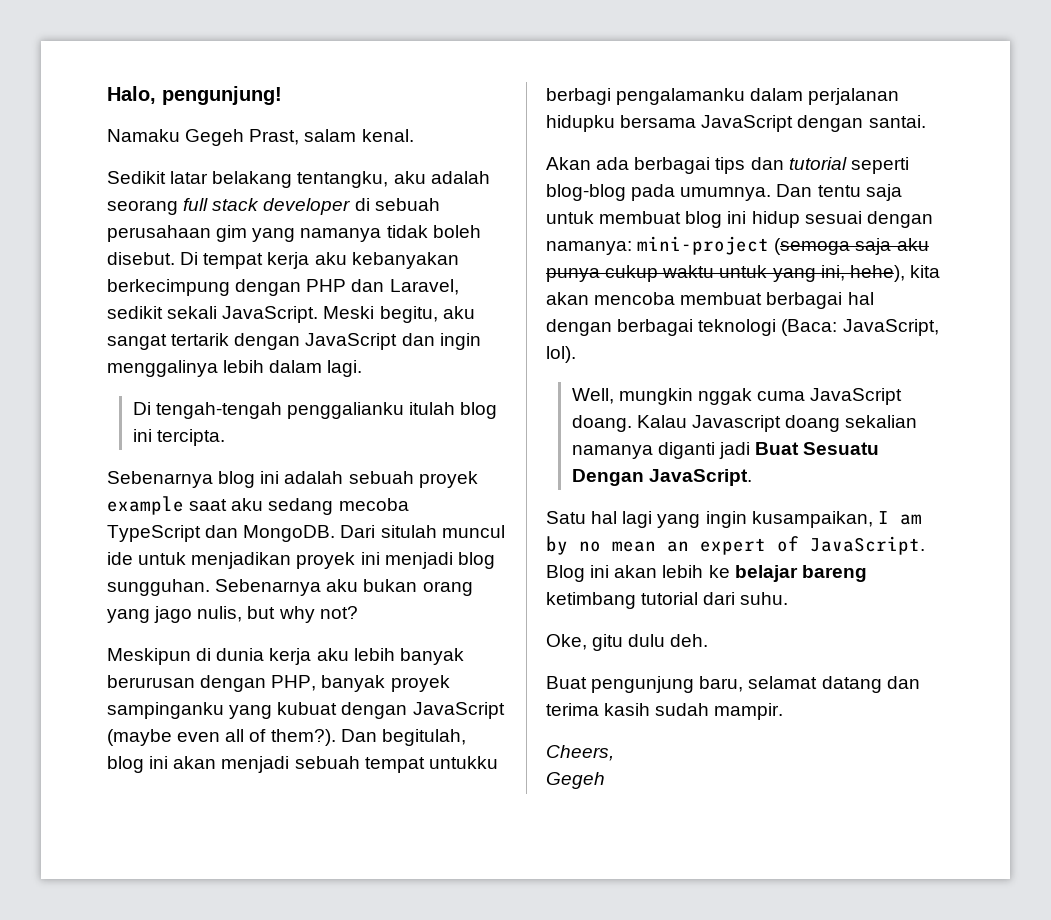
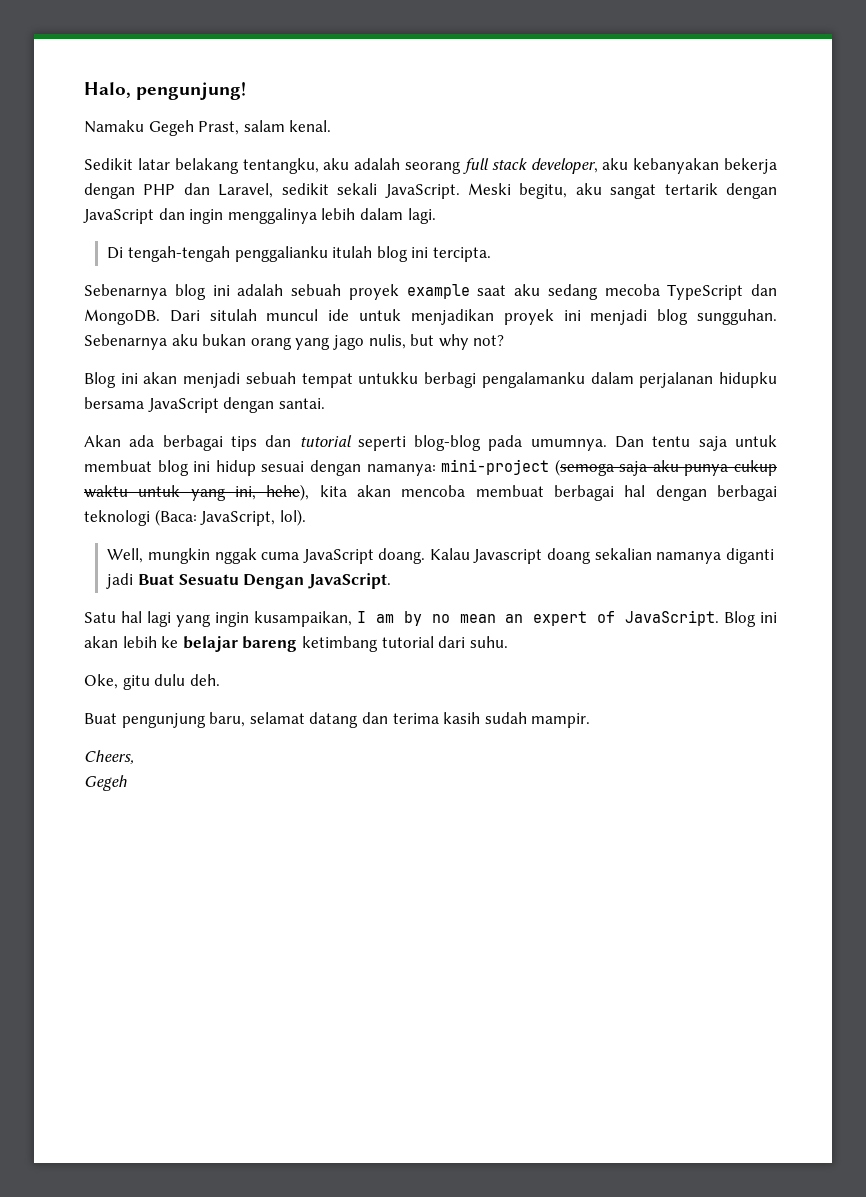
[263,198,440,215] [107,225,481,242] [107,252,310,269] developer di sebuah perusahaan gim yang namanya tidak boleh disebut. Di tempat kerja -> [530,158,598,174] developer,
[107,279,230,296] berkecimpung -> [724,158,778,174] bekerja
[107,648,464,665] [107,675,450,692] [107,702,505,719] [107,729,466,746] [107,756,144,773] Meskipun di dunia kerja aku lebih banyak berurusan dengan PHP, banyak proyek sampinganku yang kubuat dengan JavaScript (maybe even all of them?). Dan begitulah, blog -> [84,372,116,388] Blog

